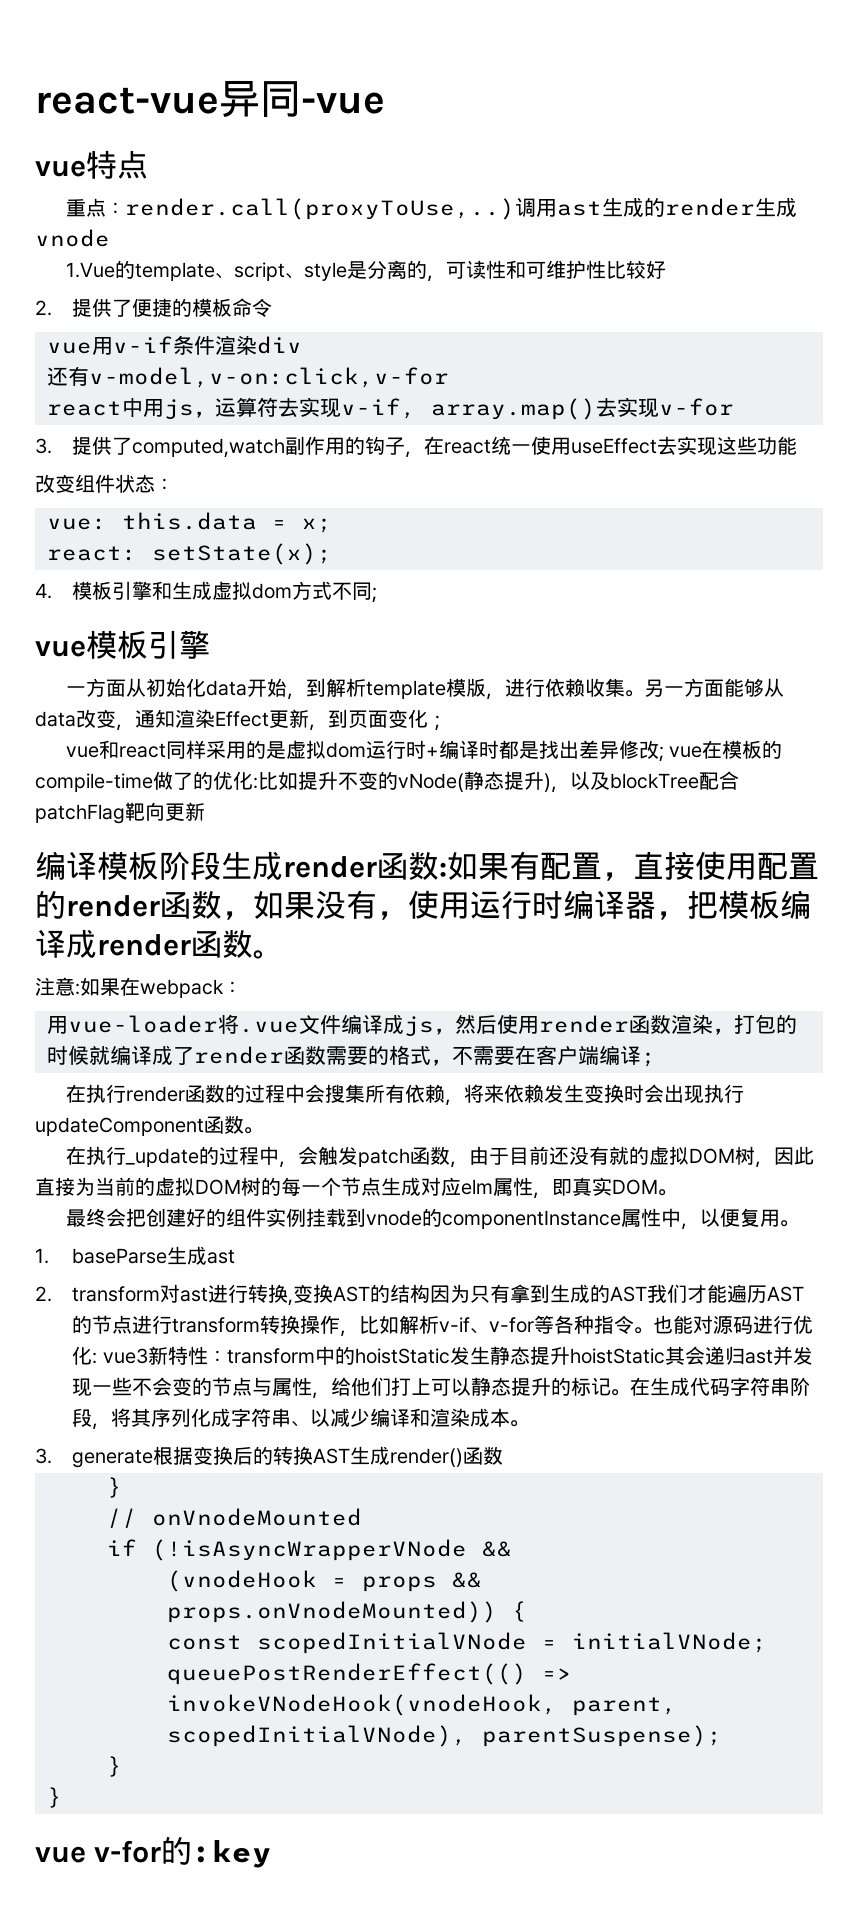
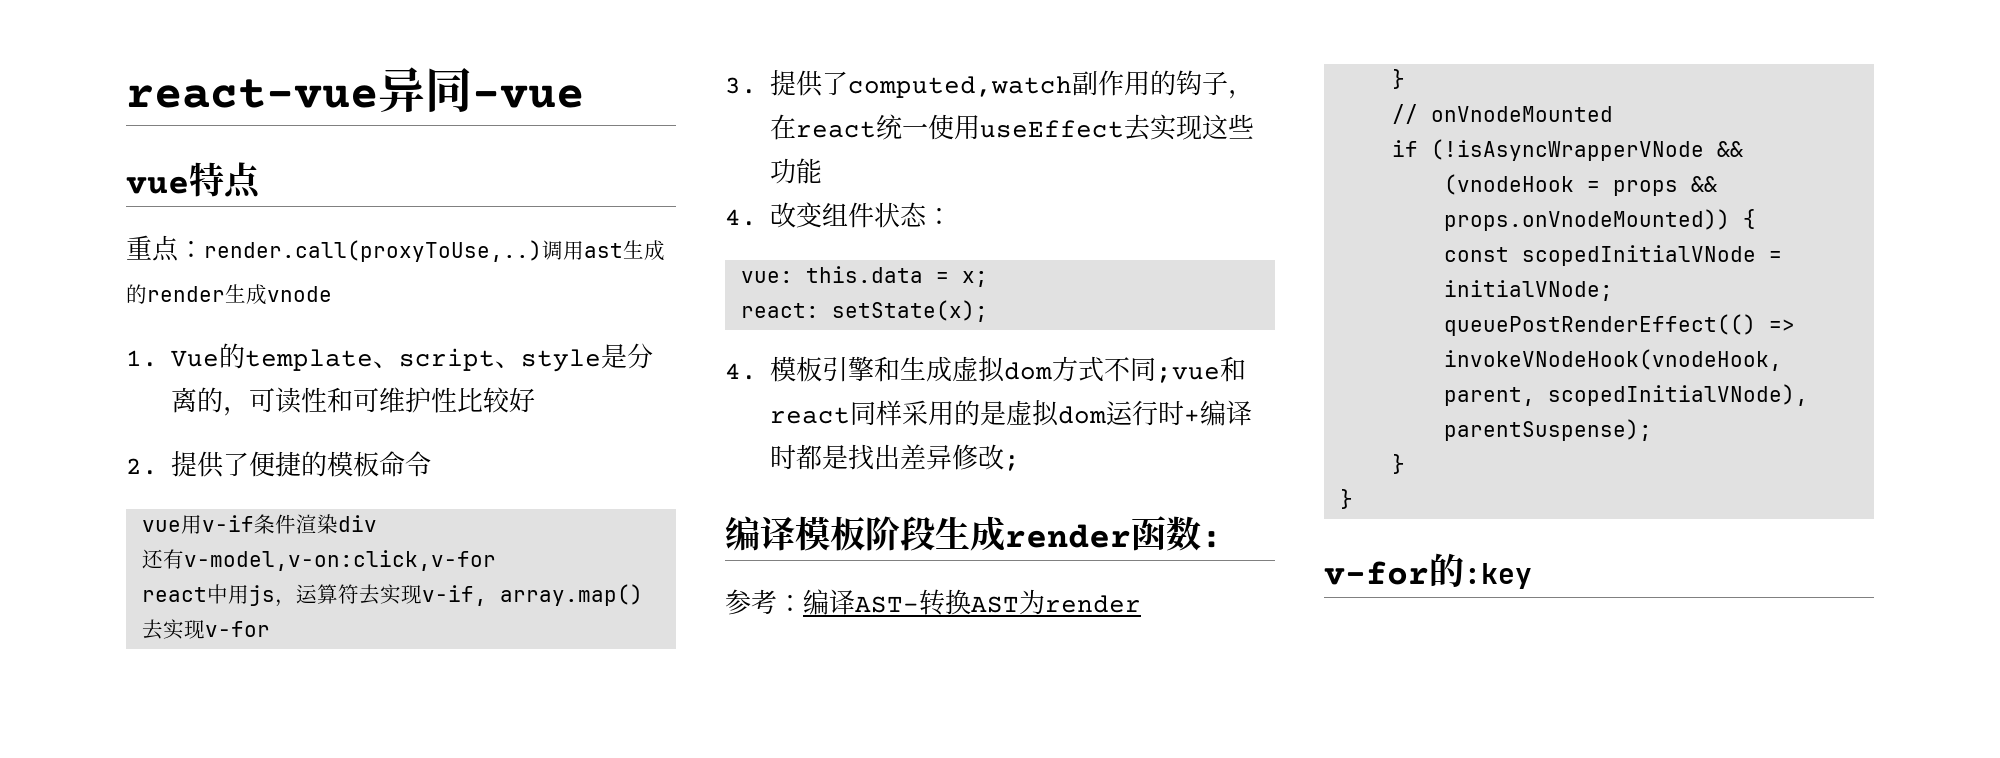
[65,262,115,278] 1.Vue -> [126,350,219,367] 1. Vue
(798, 445) none -> [725,209,757,226] 4.
[372,587,378,603] [35,630,210,659] [65,678,784,700] [35,709,447,731] [65,746,99,758] ; // vue模板引擎 // 一方面从初始化data开始，到解析template模版，进行依赖收集。另一方面能够从data改变，通知渲染Effect更新，到页面变化； // vue -> [1156,367,1220,383] ;vue
[669,740,783,759] [35,771,739,793] [35,802,205,824] vue在模板的compile-time做了的优化:比如提升不变的vNode(静态提升)，以及blockTree配合patchFlag靶向更新 -> (1020, 463) none
[447,851,819,881] [35,890,811,920] [35,929,284,959] [35,977,242,998] [47,1014,797,1036] [47,1045,656,1067] [65,1084,744,1106] [35,1115,263,1136] [65,1146,814,1168] [35,1177,677,1199] [65,1208,799,1230] [35,1246,236,1265] [35,1284,805,1306] [72,1315,814,1337] [72,1346,813,1366] [72,1377,811,1399] [72,1408,530,1430] [35,1446,504,1468] 如果有配置，直接使用配置的render函数，如果没有，使用运行时编译器，把模板编译成render函数。 // 注意:如果在webpack： // 用vue-loader将.vue文件编译成js，然后使用render函数渲染，打包的时候就编译成了render函数需要的格式，不需要在客户端编译; // 在执行render函数的过程中会搜集所有依赖，将来依赖发生变换时会出现执行updateComponent函数。 // 在执行_update的过程中，会触发patch函数，由于目前还没有就的虚拟DOM树，因此直接为当前的虚拟DOM树的每一个节点生成对应elm属性，即真实DOM。 // 最终会把创建好的组件实例挂载到vnode的componentInstance属性中，以便复用。 // 1. baseParse生成ast // 2. transform对ast进行转换,变换AST的结构因为只有拿到生成的AST我们才能遍历AST的节点进行transform转换操作，比如解析v-if、v-for等各种指令。也能对源码进行优化: vue3新特性：transform中的hoistStatic发生静态提升hoistStatic其会递归ast并发现一些不会变的节点与属性，给他们打上可以静态提升的标记。在生成代码字符串阶段，将其序列化成字符串、以减少编译和渲染成本。 // 3. generate根据变换后的转换AST生成render()函数 -> [725,589,1141,615] // 参考：编译AST-转换AST为render
[35,1846,86,1863] vue -> (1353, 499) none

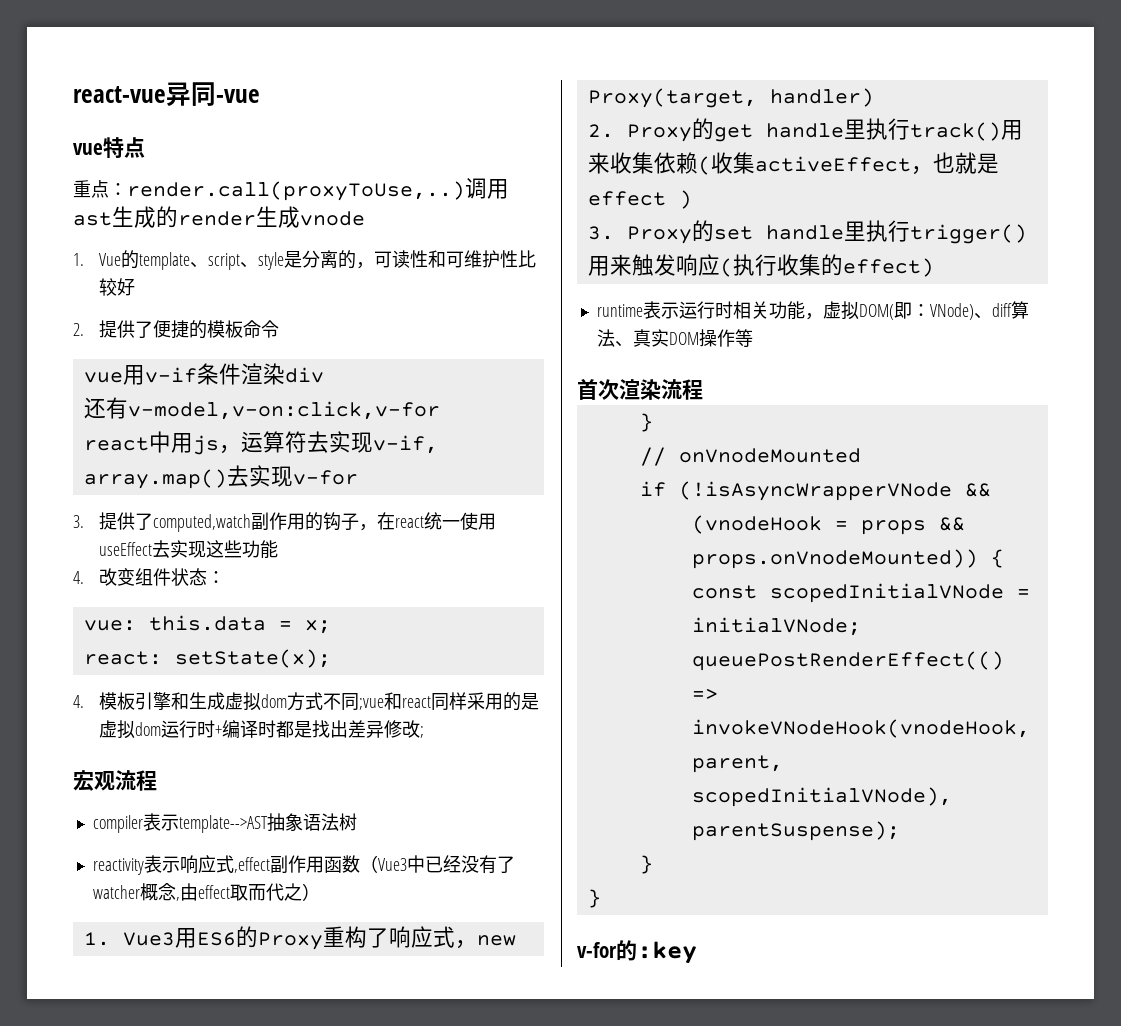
[725,516,1222,551] [725,589,1141,615] 编译模板阶段生成render函数: // 参考：编译AST-转换AST为render -> [73,770,157,791] [92,813,357,833] [92,855,515,875] [92,883,320,901] [83,926,516,950] [587,88,874,108] [587,118,1023,142] [587,152,999,175] [587,190,692,209] [587,220,1027,244] [587,254,934,277] [596,301,1029,320] [596,329,753,347] [577,379,703,400] 宏观流程 // compiler表示template-->AST抽象语法树 // reactivity表示响应式,effect副作用函数（Vue3中已经没有了watcher概念,由effect取而代之） // 1. Vue3用ES6的Proxy重构了响应式，new Proxy(target, handler) // 2. Proxy的get handle里执行track()用来收集依赖(收集activeEffect，也就是effect ) // 3. Proxy的set handle里执行trigger()用来触发响应(执行收集的effect) // runtime表示运行时相关功能，虚拟DOM(即：VNode)、diff算法、真实DOM操作等 // 首次渲染流程

